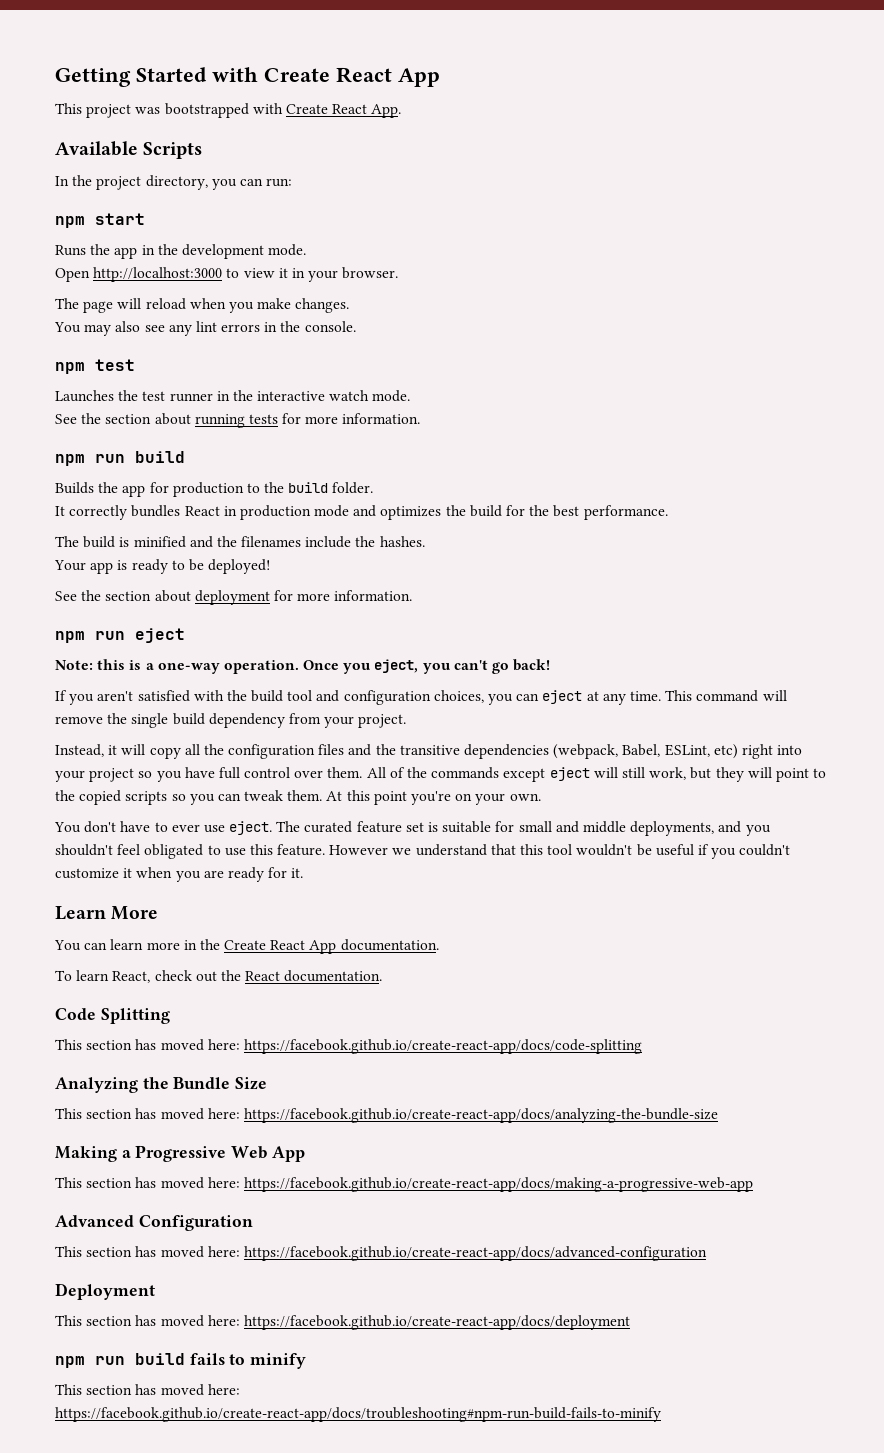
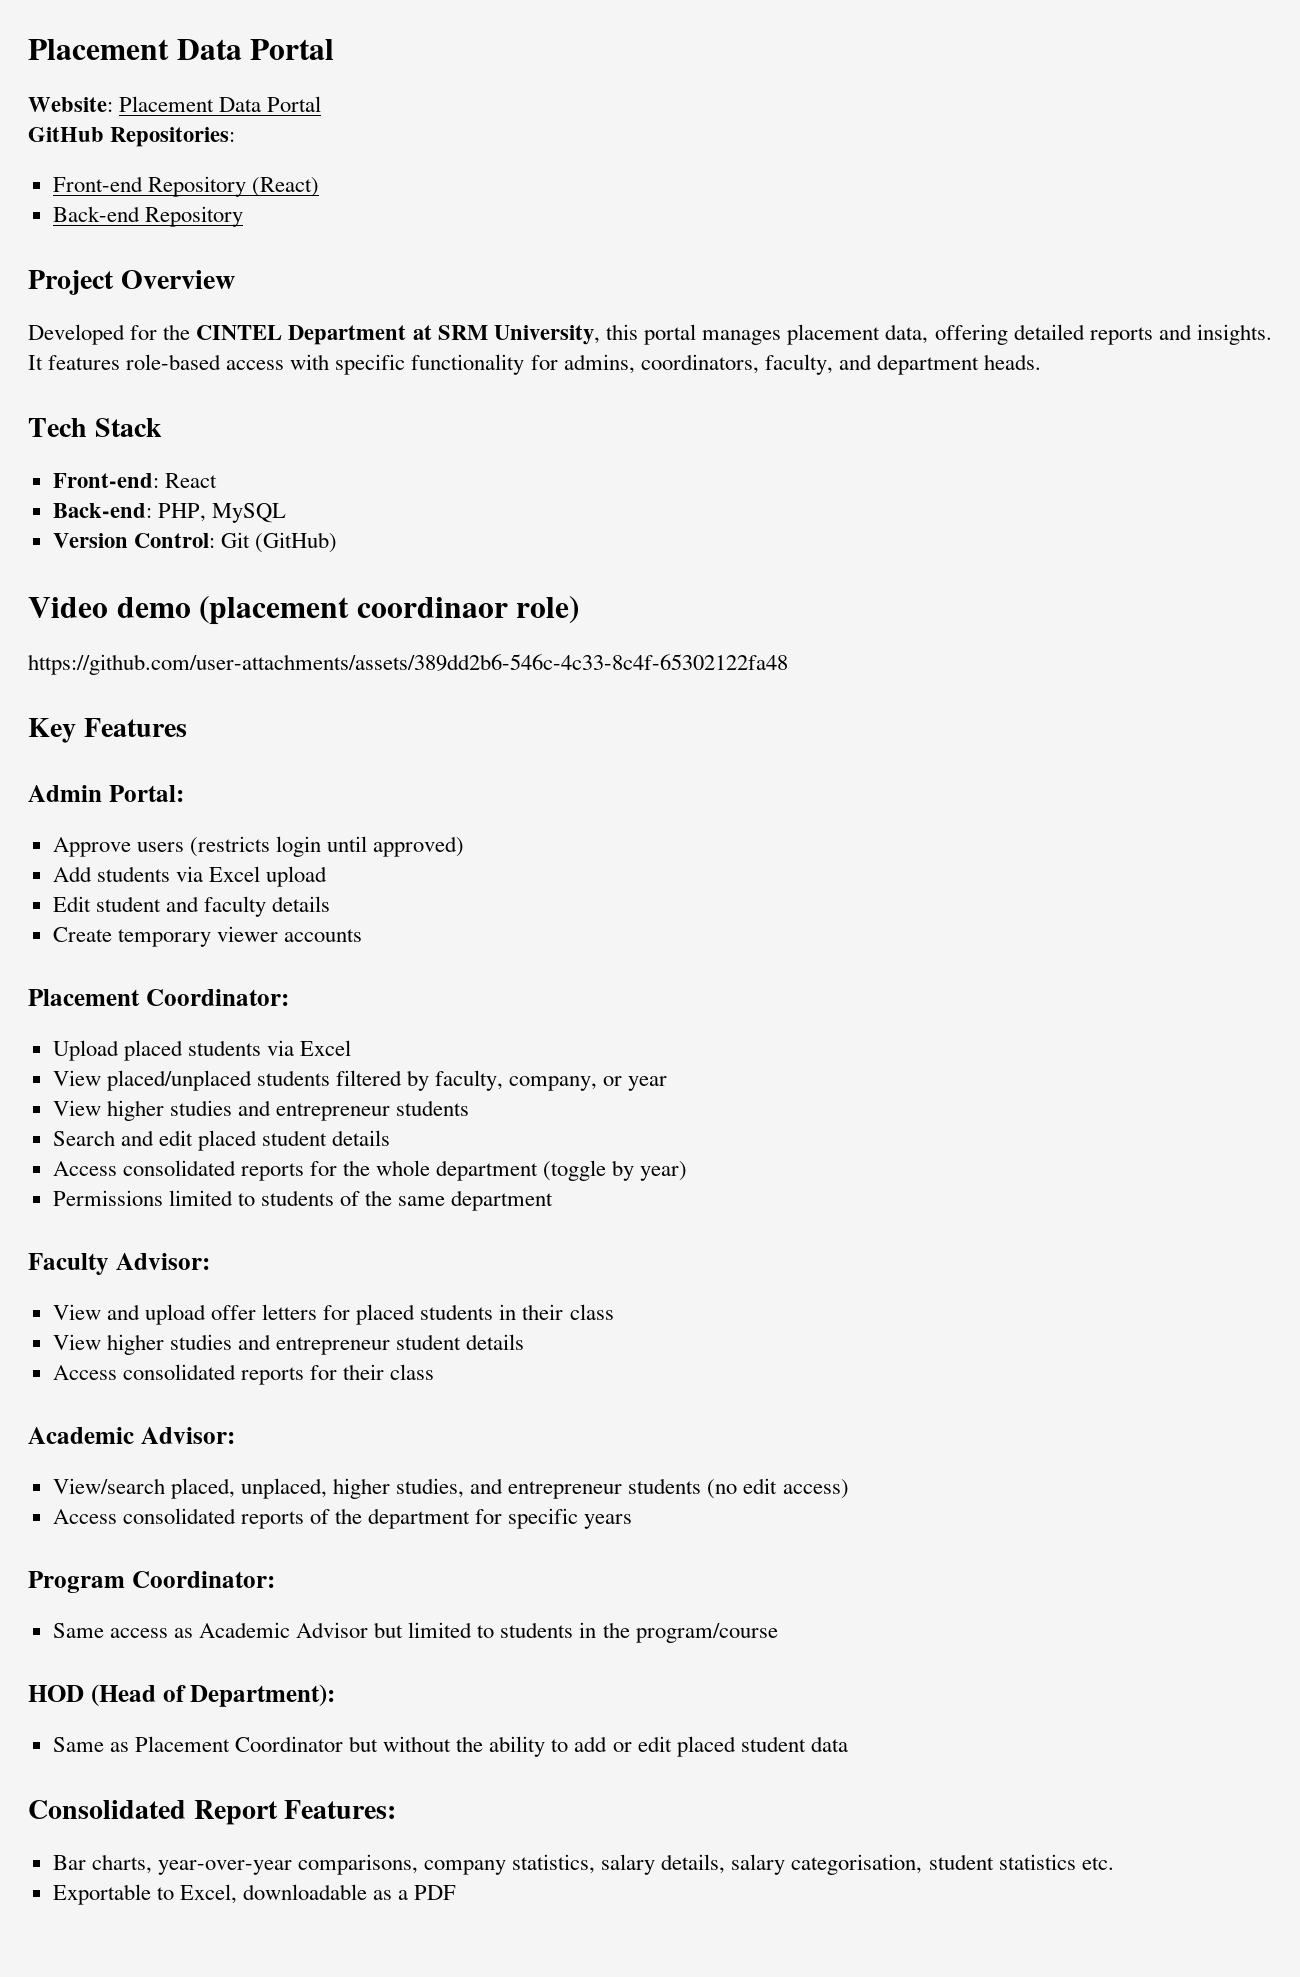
[55,67,440,87] [55,103,402,118] [55,141,203,159] [55,175,293,190] [55,213,145,228] [55,244,307,259] [55,267,399,282] [55,298,350,313] [54,321,356,336] [55,359,135,374] [55,390,411,402] [55,413,421,428] [55,451,185,466] [55,482,374,497] [55,505,668,520] [55,536,425,548] [54,559,271,574] [55,590,413,605] [55,628,185,643] [55,659,551,674] [55,690,787,705] [55,713,407,728] [55,744,803,759] [55,767,827,782] [55,790,541,805] [54,821,771,836] [55,844,791,859] [55,867,304,882] [55,906,159,920] [54,939,439,954] [55,970,383,983] [55,1008,170,1024] [55,1039,642,1054] [55,1077,268,1093] [55,1108,718,1123] [55,1145,305,1162] [55,1177,753,1192] [55,1215,253,1231] [55,1246,707,1261] [55,1283,155,1300] [55,1315,630,1330] [55,1353,307,1369] [55,1384,240,1396] [55,1407,661,1422] Getting Started with Create React App // This project was bootstrapped with Create React App. // Available Scripts // In the project directory, you can run: // npm start // Runs the app in the development mode. // Open http://localhost:3000 to view it in your browser. // The page will reload when you make changes. // You may also see any lint errors in the console. // npm test // Launches the test runner in the interactive watch mode. // See the section about running tests for more information. // npm run build // Builds the app for production to the build folder. // It correctly bundles React in production mode and optimizes the build for the best performance. // The build is minified and the filenames include the hashes. // Your app is ready to be deployed! // See the section about deployment for more information. // npm run eject // Note: this is a one-way operation. Once you eject, you can't go back! // If you aren't satisfied with the build tool and configuration choices, you can eject at any time. This command will remove the single build dependency from your project. // Instead, it will copy all the configuration files and the transitive dependencies (webpack, Babel, ESLint, etc) right into your project so you have full control over them. All of the commands except eject will still work, but they will point to the copied scripts so you can tweak them. At this point you're on your own. // You don't have to ever use eject. The curated feature set is suitable for small and middle deployments, and you shouldn't feel obligated to use this feature. However we understand that this tool wouldn't be useful if you couldn't customize it when you are ready for it. // Learn More // You can learn more in the Create React App documentation. // To learn React, check out the React documentation. // Code Splitting // This section has moved here: https://facebook.github.io/create-react-app/docs/code-splitting // Analyzing the Bundle Size // This section has moved here: https://facebook.github.io/create-react-app/docs/analyzing-the-bundle-size // Making a Progressive Web App // This section has moved here: https://facebook.github.io/create-react-app/docs/making-a-progressive-web-app // Advanced Configuration // This section has moved here: https://facebook.github.io/create-react-app/docs/advanced-configuration // Deployment // This section has moved here: https://facebook.github.io/create-react-app/docs/deployment // npm run build fails to minify // This section has moved here: https://facebook.github.io/create-react-app/docs/troubleshooting#npm-run-build-fails-to-minify -> [28,39,335,60] [28,96,322,112] [28,127,236,147] [52,176,319,197] [52,206,243,227] [28,270,235,295] [28,324,1272,345] [28,354,1041,375] [28,418,162,437] [52,473,217,488] [52,503,286,523] [52,532,337,553] [28,596,580,625] [28,654,788,675] [28,718,187,743] [28,785,184,802] [52,836,465,857] [52,866,328,887] [52,896,331,917] [52,926,362,947] [28,989,289,1006] [52,1040,352,1061] [52,1070,668,1091] [52,1100,470,1121] [52,1130,391,1151] [52,1160,688,1181] [52,1190,554,1211] [28,1253,210,1275] [52,1304,614,1325] [52,1334,525,1355] [52,1364,435,1385] [28,1427,235,1444] [52,1478,849,1499] [52,1508,633,1529] [28,1571,275,1593] [52,1622,778,1643] [28,1684,336,1707] [52,1736,848,1757] [28,1800,397,1825] [52,1854,1114,1875] [52,1884,457,1905] Placement Data Portal // Website: Placement Data Portal // GitHub Repositories: // Front-end Repository (React) // Back-end Repository // Project Overview // Developed for the CINTEL Department at SRM University, this portal manages placement data, offering detailed reports and insights. It features role-based access with specific functionality for admins, coordinators, faculty, and department heads. // Tech Stack // Front-end: React // Back-end: PHP, MySQL // Version Control: Git (GitHub) // Video demo (placement coordinaor role) // https://github.com/user-attachments/assets/389dd2b6-546c-4c33-8c4f-65302122fa48 // Key Features // Admin Portal: // Approve users (restricts login until approved) // Add students via Excel upload // Edit student and faculty details // Create temporary viewer accounts // Placement Coordinator: // Upload placed students via Excel // View placed/unplaced students filtered by faculty, company, or year // View higher studies and entrepreneur students // Search and edit placed student details // Access consolidated reports for the whole department (toggle by year) // Permissions limited to students of the same department // Faculty Advisor: // View and upload offer letters for placed students in their class // View higher studies and entrepreneur student details // Access consolidated reports for their class // Academic Advisor: // View/search placed, unplaced, higher studies, and entrepreneur students (no edit access) // Access consolidated reports of the department for specific years // Program Coordinator: // Same access as Academic Advisor but limited to students in the program/course // HOD (Head of Department): // Same as Placement Coordinator but without the ability to add or edit placed student data // Consolidated Report Features: // Bar charts, year-over-year comparisons, company statistics, salary details, salary categorisation, student statistics etc. // Exportable to Excel, downloadable as a PDF

